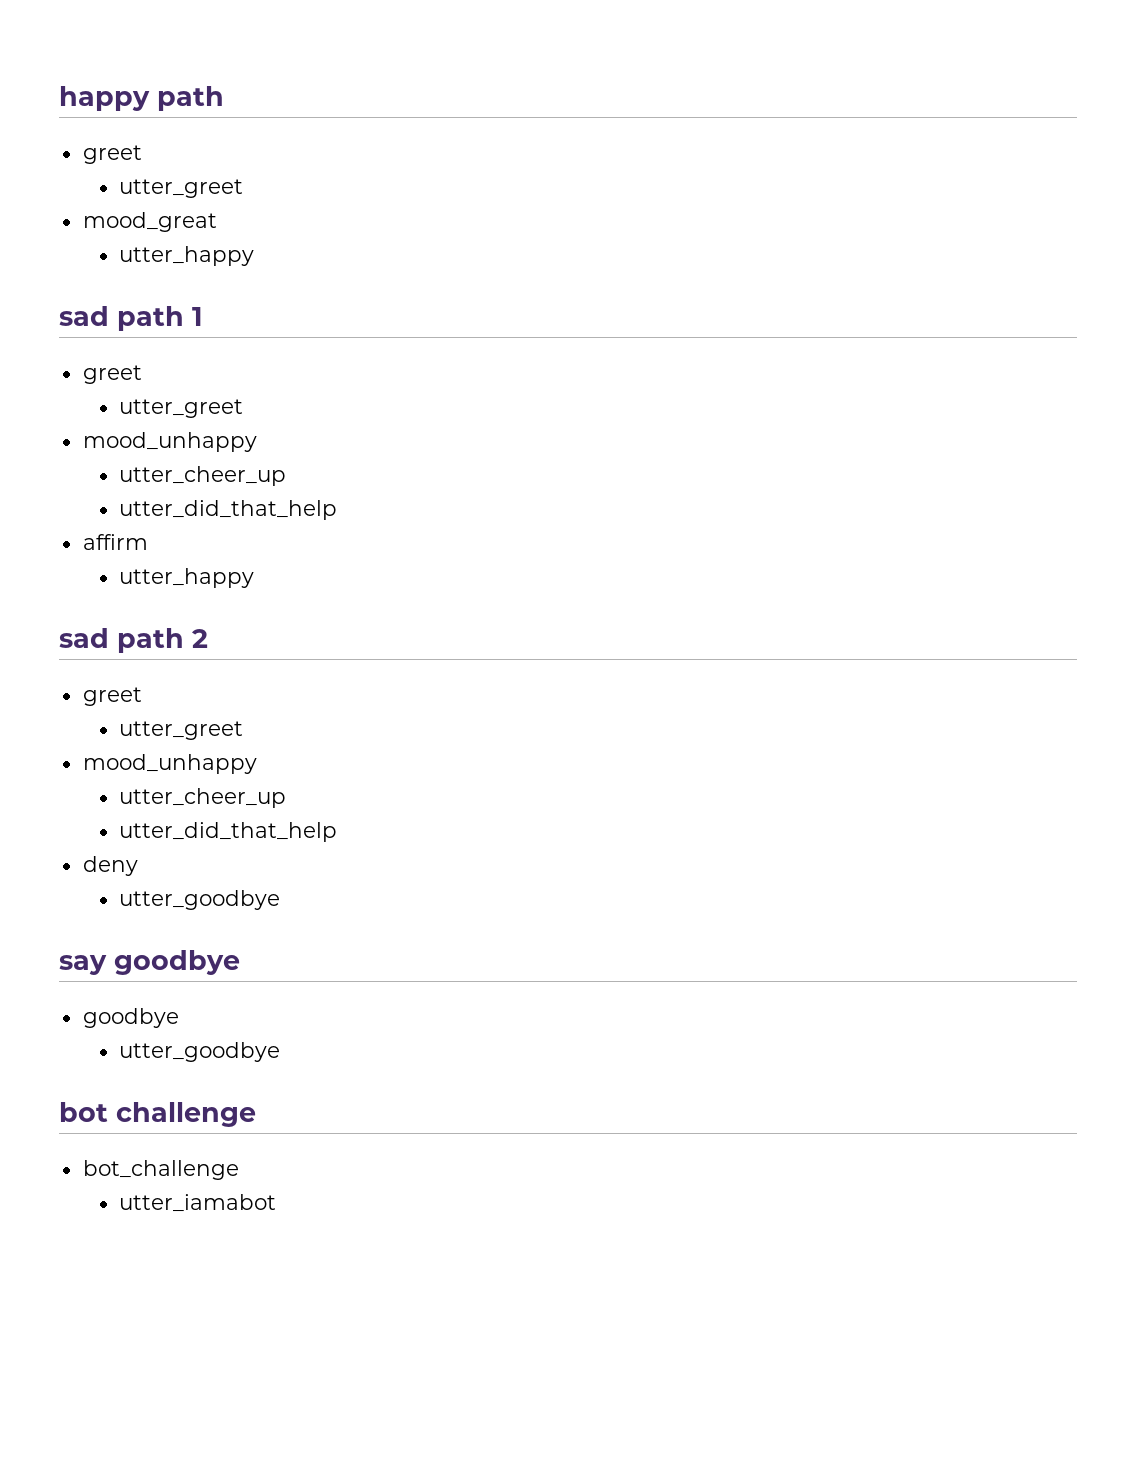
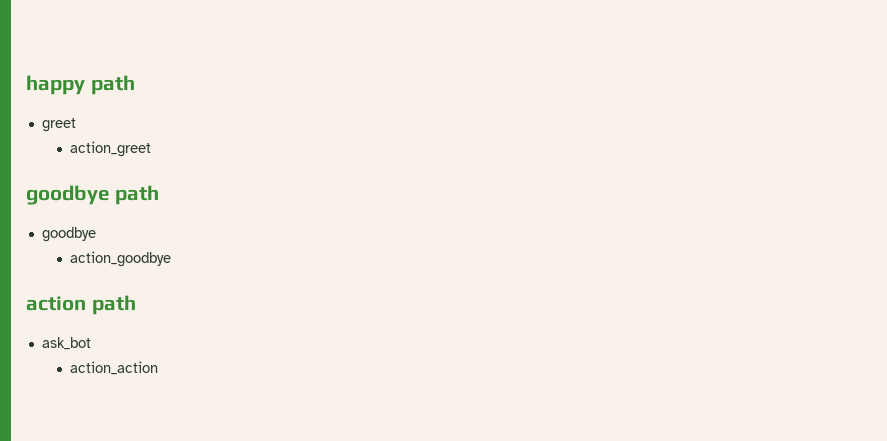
[119,179,244,198] [82,212,217,232] [119,246,255,266] [59,306,203,331] [82,365,142,384] [119,399,244,418] [82,432,257,452] [119,466,287,486] [119,500,338,520] [82,534,148,550] [119,568,255,588] [59,628,208,653] [82,687,142,706] [119,721,244,740] [82,754,257,774] [119,788,287,808] [119,822,338,842] [82,856,138,876] [119,890,281,910] [59,950,240,975] [82,1008,179,1028] [119,1042,281,1062] [59,1102,256,1127] [82,1160,239,1180] [119,1194,277,1212] utter_greet // mood_great // utter_happy // sad path 1 // greet // utter_greet // mood_unhappy // utter_cheer_up // utter_did_that_help // affirm // utter_happy // sad path 2 // greet // utter_greet // mood_unhappy // utter_cheer_up // utter_did_that_help // deny // utter_goodbye // say goodbye // goodbye // utter_goodbye // bot challenge // bot_challenge // utter_iamabot -> [70,141,152,157] [26,185,159,205] [41,227,96,242] [70,251,172,267] [26,295,136,315] [41,337,91,350] [70,361,159,375] action_greet // goodbye path // goodbye // action_goodbye // action path // ask_bot // action_action

